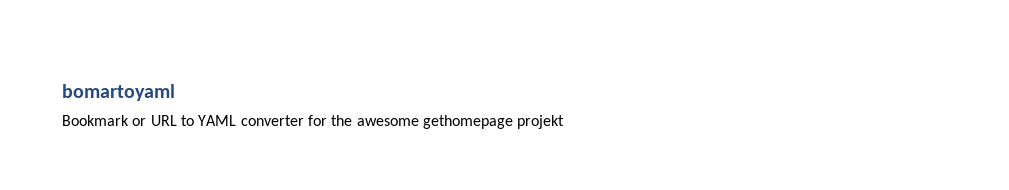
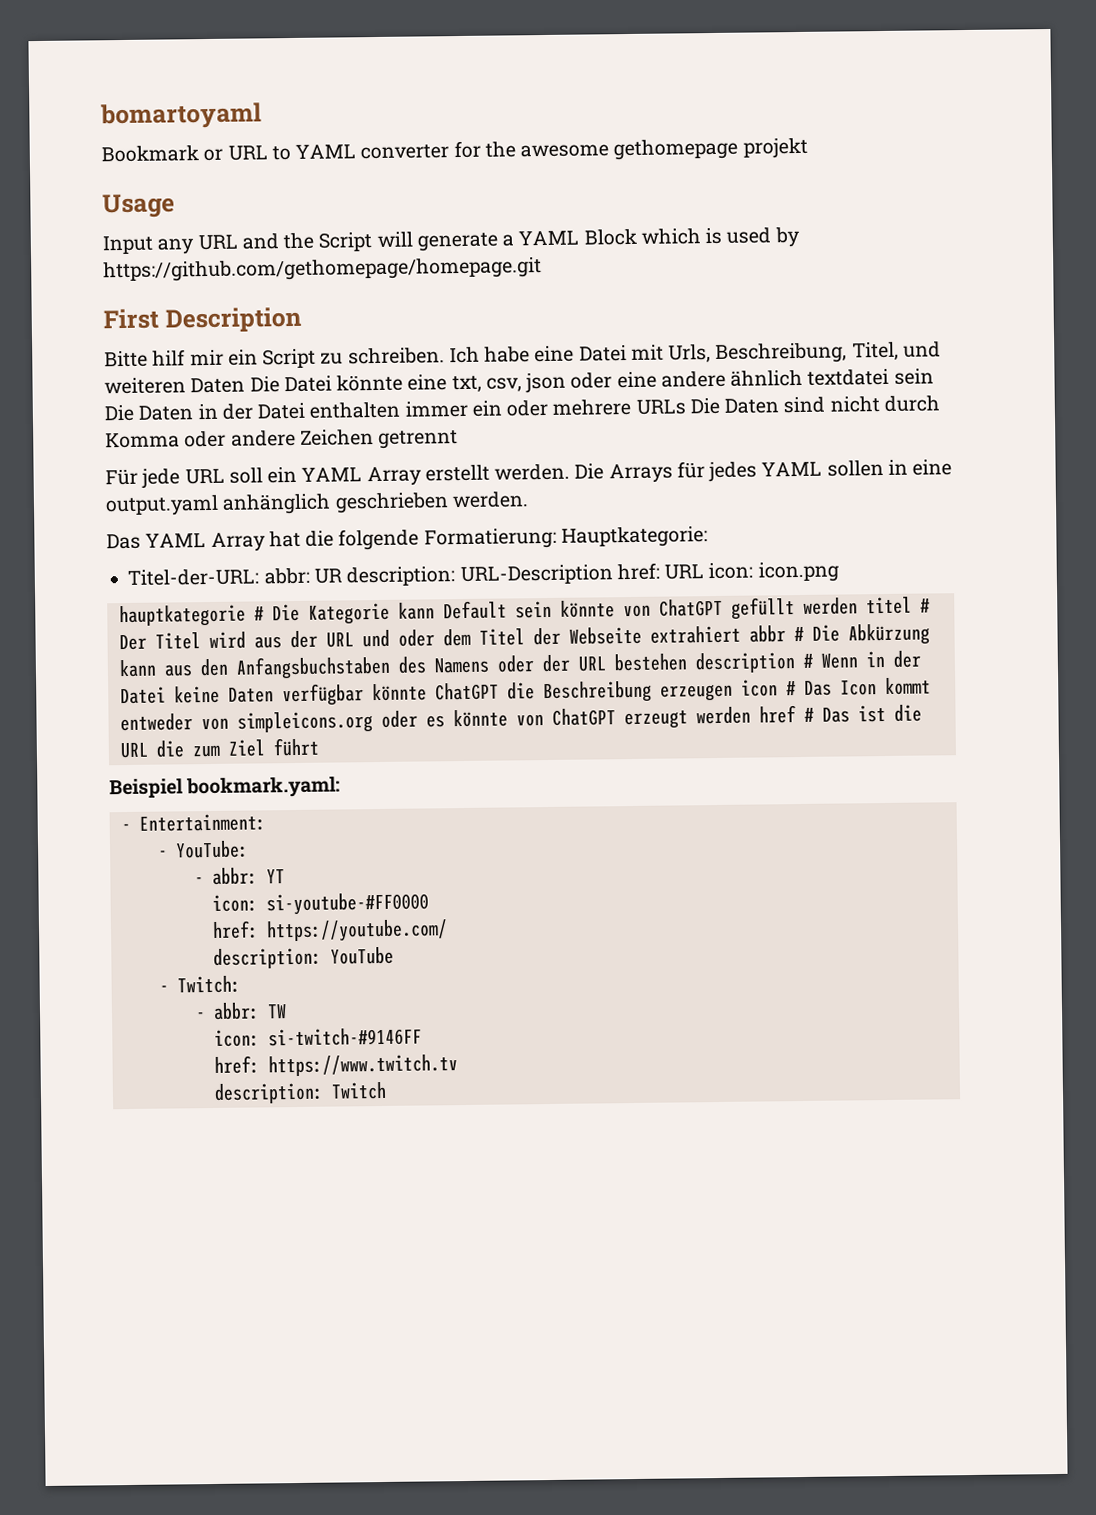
(565, 122) none -> [102,193,175,219] [102,226,800,255] [103,257,542,283] [103,306,302,333] [104,341,941,369] [104,368,934,395] [104,395,940,422] [105,429,459,449] [105,459,953,489] [105,491,529,517] [106,526,708,552] [127,561,839,587] [118,596,930,628] [118,623,930,651] [118,650,921,680] [119,677,931,707] [119,704,922,734] [119,737,319,759] [109,776,341,799] [120,813,266,832] [157,840,249,859] [193,867,285,886] [211,892,429,916] [211,919,448,943] [212,946,394,969] [158,975,241,994] [194,1002,287,1020] [213,1027,422,1047] [213,1054,458,1077] [213,1081,387,1104] // Usage // Input any URL and the Script will generate a YAML Block which is used by https://github.com/gethomepage/homepage.git // First Description // Bitte hilf mir ein Script zu schreiben. Ich habe eine Datei mit Urls, Beschreibung, Titel, und weiteren Daten Die Datei könnte eine txt, csv, json oder eine andere ähnlich textdatei sein Die Daten in der Datei enthalten immer ein oder mehrere URLs Die Daten sind nicht durch Komma oder andere Zeichen getrennt // Für jede URL soll ein YAML Array erstellt werden. Die Arrays für jedes YAML sollen in eine output.yaml anhänglich geschrieben werden. // Das YAML Array hat die folgende Formatierung: Hauptkategorie: // Titel-der-URL: abbr: UR description: URL-Description href: URL icon: icon.png // hauptkategorie # Die Kategorie kann Default sein könnte von ChatGPT gefüllt werden titel # Der Titel wird aus der URL und oder dem Titel der Webseite extrahiert abbr # Die Abkürzung kann aus den Anfangsbuchstaben des Namens oder der URL bestehen description # Wenn in der Datei keine Daten verfügbar könnte ChatGPT die Beschreibung erzeugen icon # Das Icon kommt entweder von simpleicons.org oder es könnte von ChatGPT erzeugt werden href # Das ist die URL die zum Ziel führt // Beispiel bookmark.yaml: // - Entertainment: // - YouTube: // - abbr: YT // icon: si-youtube-#FF0000 // href: https://youtube.com/ // description: YouTube // - Twitch: // - abbr: TW // icon: si-twitch-#9146FF // href: https://www.twitch.tv // description: Twitch

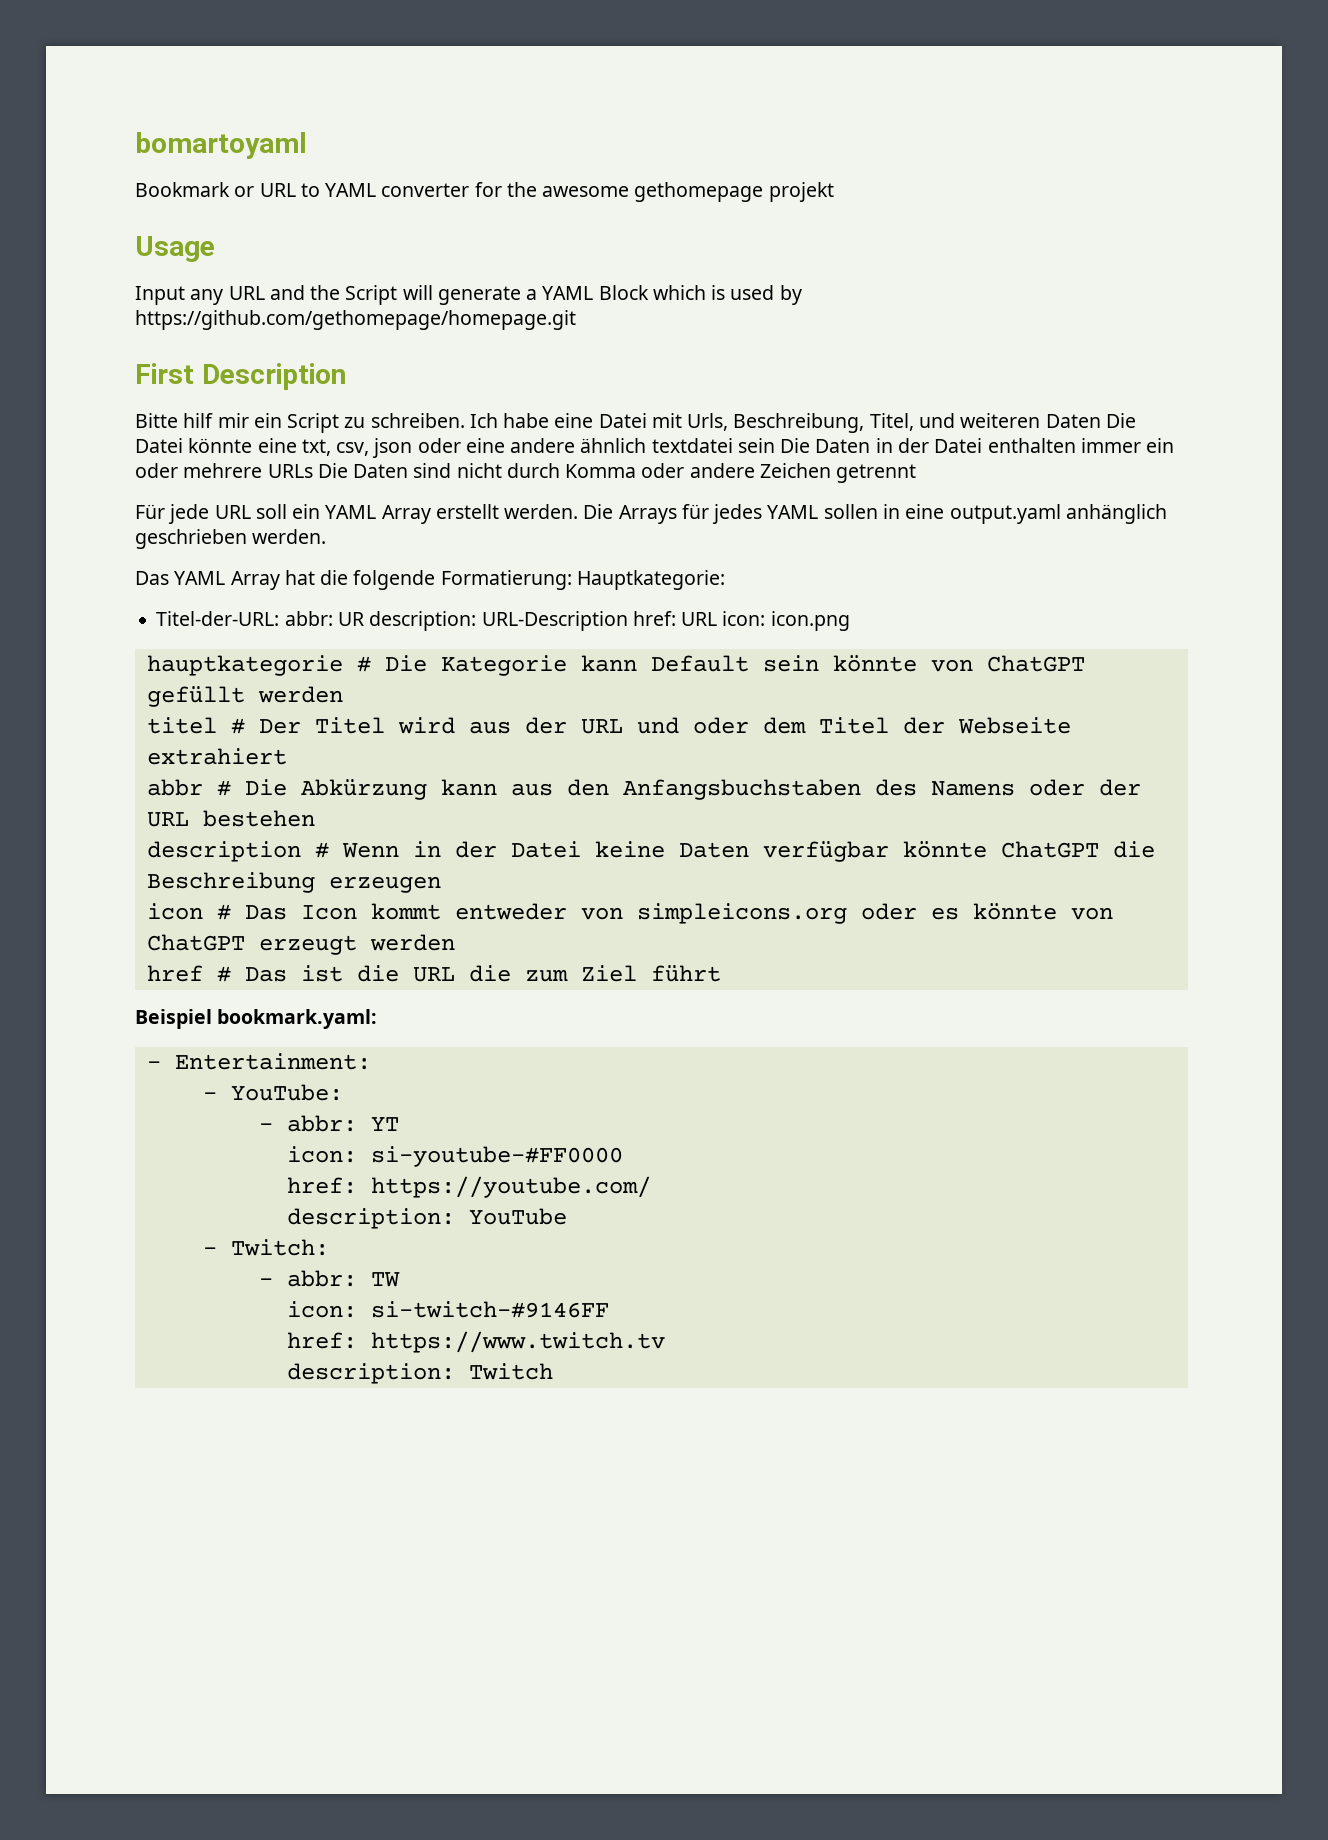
(858, 606) none -> (343, 694) //
(741, 634) none -> (287, 756) //
(687, 662) none -> (315, 818) //
(733, 692) none -> (441, 884) //
(751, 715) none -> (455, 942) //

